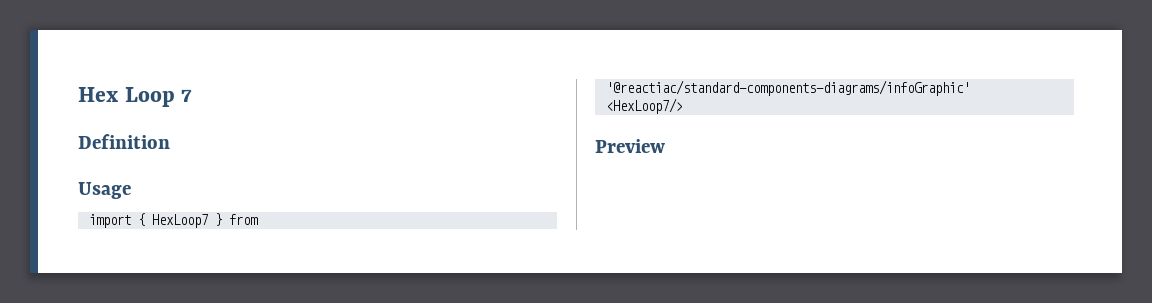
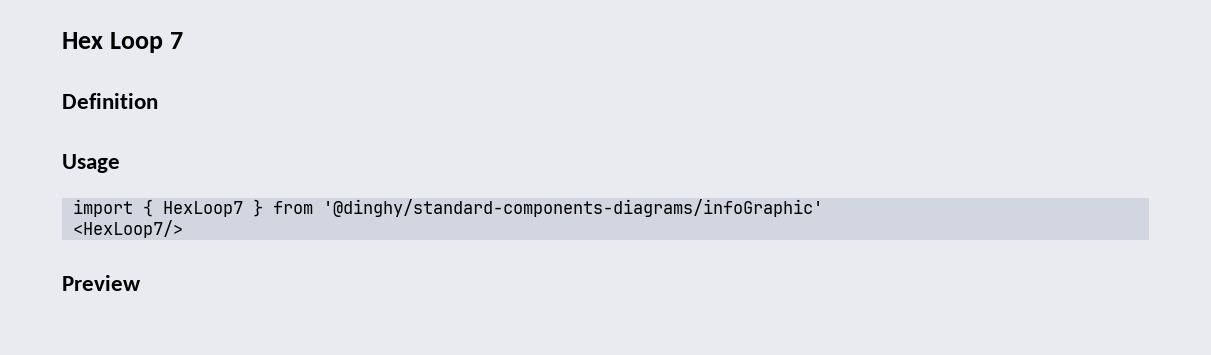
[605,80,970,96] '@reactiac/standard-components-diagrams/infoGraphic' -> [323,199,824,217] '@dinghy/standard-components-diagrams/infoGraphic'

